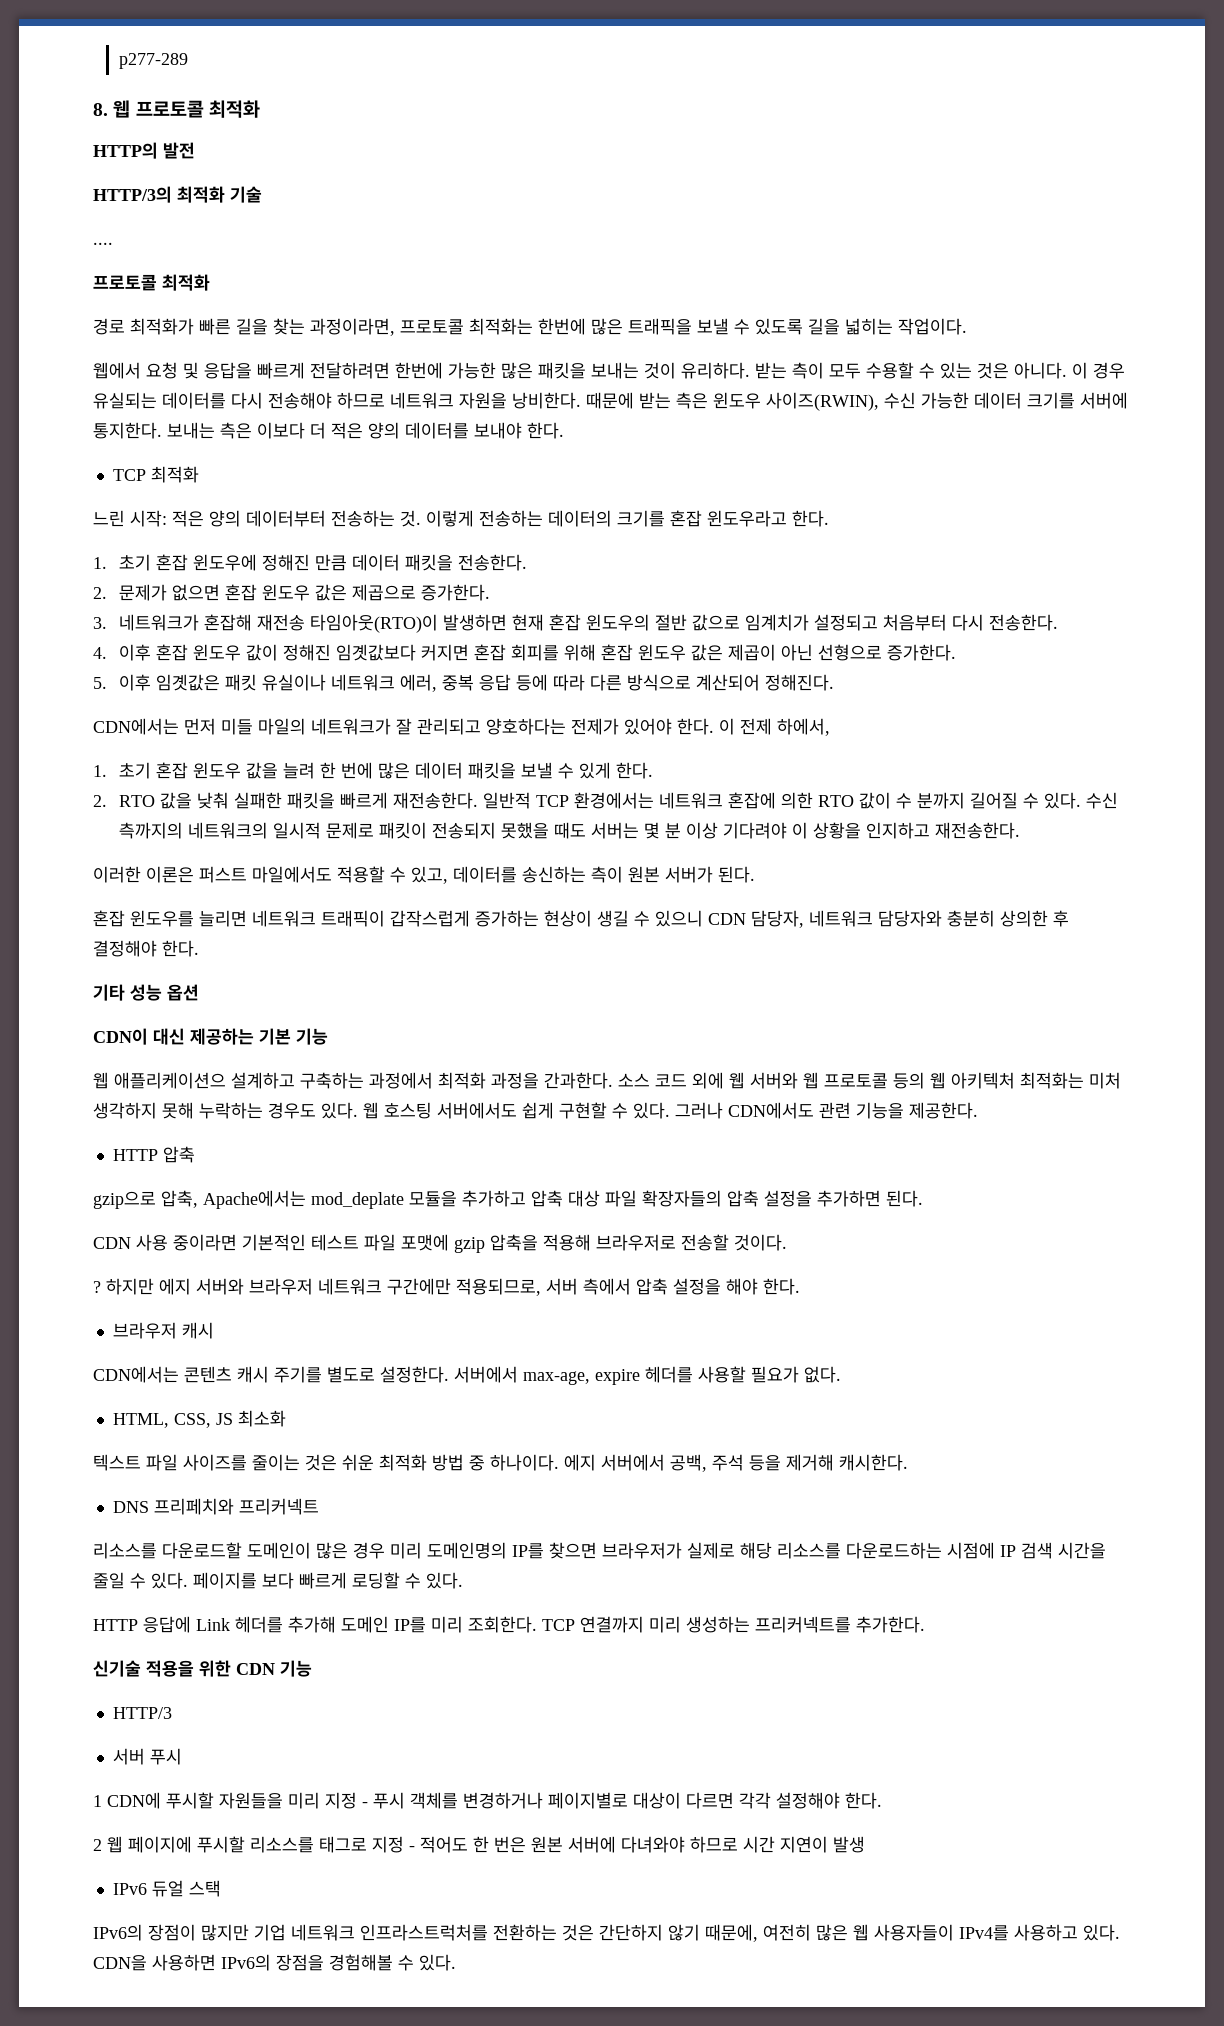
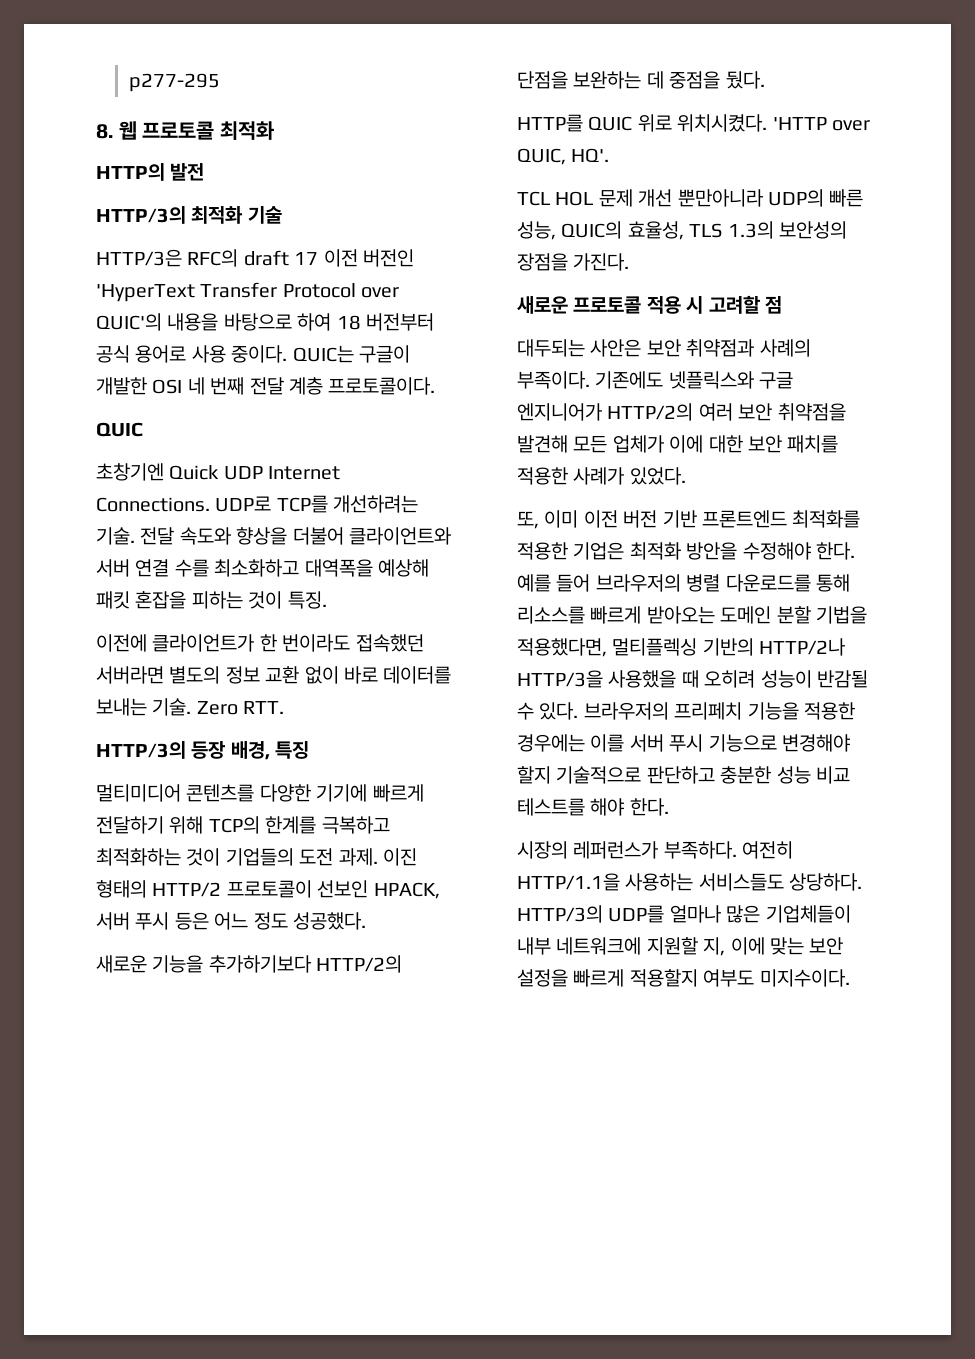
[118,53,188,69] p277-289 -> [128,73,220,92] p277-295
[93,242,113,245] [93,274,210,291] [93,318,967,336] [93,362,1125,379] [93,392,1128,411] [93,422,564,439] [112,466,199,483] [93,510,829,527] [93,554,527,571] [93,584,490,601] [93,614,1058,633] [93,644,956,661] [93,674,834,692] [93,718,830,736] [93,762,653,779] [93,792,1118,809] [118,822,1020,839] [93,866,755,884] [93,910,1069,928] [93,940,199,957] [93,984,199,1001] [93,1028,328,1045] [93,1072,1121,1089] [93,1102,978,1119] [112,1146,195,1163] [93,1190,923,1209] [93,1234,787,1253] [93,1278,800,1296] [112,1322,214,1339] [93,1366,841,1385] [112,1410,286,1428] [93,1454,908,1472] [112,1498,319,1515] [93,1542,1106,1559] [93,1572,463,1589] [93,1616,925,1633] [93,1660,312,1677] [112,1707,172,1719] [112,1748,182,1765] [93,1792,882,1809] [93,1836,865,1853] [112,1880,221,1897] [93,1924,1120,1942] [93,1954,456,1971] .... // 프로토콜 최적화 // 경로 최적화가 빠른 길을 찾는 과정이라면, 프로토콜 최적화는 한번에 많은 트래픽을 보낼 수 있도록 길을 넓히는 작업이다. // 웹에서 요청 및 응답을 빠르게 전달하려면 한번에 가능한 많은 패킷을 보내는 것이 유리하다. 받는 측이 모두 수용할 수 있는 것은 아니다. 이 경우 유실되는 데이터를 다시 전송해야 하므로 네트워크 자원을 낭비한다. 때문에 받는 측은 윈도우 사이즈(RWIN), 수신 가능한 데이터 크기를 서버에 통지한다. 보내는 측은 이보다 더 적은 양의 데이터를 보내야 한다. // TCP 최적화 // 느린 시작: 적은 양의 데이터부터 전송하는 것. 이렇게 전송하는 데이터의 크기를 혼잡 윈도우라고 한다. // 1. 초기 혼잡 윈도우에 정해진 만큼 데이터 패킷을 전송한다. // 2. 문제가 없으면 혼잡 윈도우 값은 제곱으로 증가한다. // 3. 네트워크가 혼잡해 재전송 타임아웃(RTO)이 발생하면 현재 혼잡 윈도우의 절반 값으로 임계치가 설정되고 처음부터 다시 전송한다. // 4. 이후 혼잡 윈도우 값이 정해진 임곗값보다 커지면 혼잡 회피를 위해 혼잡 윈도우 값은 제곱이 아닌 선형으로 증가한다. // 5. 이후 임곗값은 패킷 유실이나 네트워크 에러, 중복 응답 등에 따라 다른 방식으로 계산되어 정해진다. // CDN에서는 먼저 미들 마일의 네트워크가 잘 관리되고 양호하다는 전제가 있어야 한다. 이 전제 하에서, // 1. 초기 혼잡 윈도우 값을 늘려 한 번에 많은 데이터 패킷을 보낼 수 있게 한다. // 2. RTO 값을 낮춰 실패한 패킷을 빠르게 재전송한다. 일반적 TCP 환경에서는 네트워크 혼잡에 의한 RTO 값이 수 분까지 길어질 수 있다. 수신 측까지의 네트워크의 일시적 문제로 패킷이 전송되지 못했을 때도 서버는 몇 분 이상 기다려야 이 상황을 인지하고 재전송한다. // 이러한 이론은 퍼스트 마일에서도 적용할 수 있고, 데이터를 송신하는 측이 원본 서버가 된다. // 혼잡 윈도우를 늘리면 네트워크 트래픽이 갑작스럽게 증가하는 현상이 생길 수 있으니 CDN 담당자, 네트워크 담당자와 충분히 상의한 후 결정해야 한다. // 기타 성능 옵션 // CDN이 대신 제공하는 기본 기능 // 웹 애플리케이션으 설계하고 구축하는 과정에서 최적화 과정을 간과한다. 소스 코드 외에 웹 서버와 웹 프로토콜 등의 웹 아키텍처 최적화는 미처 생각하지 못해 누락하는 경우도 있다. 웹 호스팅 서버에서도 쉽게 구현할 수 있다. 그러나 CDN에서도 관련 기능을 제공한다. // HTTP 압축 // gzip으로 압축, Apache에서는 mod_deplate 모듈을 추가하고 압축 대상 파일 확장자들의 압축 설정을 추가하면 된다. // CDN 사용 중이라면 기본적인 테스트 파일 포맷에 gzip 압축을 적용해 브라우저로 전송할 것이다. // ? 하지만 에지 서버와 브라우저 네트워크 구간에만 적용되므로, 서버 측에서 압축 설정을 해야 한다. // 브라우저 캐시 // CDN에서는 콘텐츠 캐시 주기를 별도로 설정한다. 서버에서 max-age, expire 헤더를 사용할 필요가 없다. // HTML, CSS, JS 최소화 // 텍스트 파일 사이즈를 줄이는 것은 쉬운 최적화 방법 중 하나이다. 에지 서버에서 공백, 주석 등을 제거해 캐시한다. // DNS 프리페치와 프리커넥트 // 리소스를 다운로드할 도메인이 많은 경우 미리 도메인명의 IP를 찾으면 브라우저가 실제로 해당 리소스를 다운로드하는 시점에 IP 검색 시간을 줄일 수 있다. 페이지를 보다 빠르게 로딩할 수 있다. // HTTP 응답에 Link 헤더를 추가해 도메인 IP를 미리 조회한다. TCP 연결까지 미리 생성하는 프리커넥트를 추가한다. // 신기술 적용을 위한 CDN 기능 // HTTP/3 // 서버 푸시 // 1 CDN에 푸시할 자원들을 미리 지정 - 푸시 객체를 변경하거나 페이지별로 대상이 다르면 각각 설정해야 한다. // 2 웹 페이지에 푸시할 리소스를 태그로 지정 - 적어도 한 번은 원본 서버에 다녀와야 하므로 시간 지연이 발생 // IPv6 듀얼 스택 // IPv6의 장점이 많지만 기업 네트워크 인프라스트럭처를 전환하는 것은 간단하지 않기 때문에, 여전히 많은 웹 사용자들이 IPv4를 사용하고 있다. CDN을 사용하면 IPv6의 장점을 경험해볼 수 있다. -> [96,249,414,267] [96,282,400,302] [96,313,434,331] [96,345,410,363] [96,377,436,395] [96,422,143,437] [96,463,341,481] [96,495,419,513] [96,527,451,545] [96,559,429,577] [96,591,327,609] [96,634,424,652] [96,666,452,684] [96,698,285,716] [96,741,310,760] [96,784,424,802] [96,816,390,834] [96,848,417,866] [96,880,440,899] [96,912,366,930] [96,955,403,973] [517,71,765,89] [517,114,870,132] [517,148,610,165] [517,189,864,207] [517,221,847,240] [517,253,630,271] [517,295,782,314] [517,339,811,357] [517,371,794,389] [517,403,846,421] [517,435,839,453] [517,467,686,485] [517,510,861,529] [517,542,855,560] [517,574,850,592] [517,606,867,624] [517,638,846,657] [517,670,868,688] [517,702,855,720] [517,734,850,752] [517,766,850,784] [517,798,669,816] [517,841,794,859] [517,873,863,891] [517,905,851,923] [517,937,844,956] [517,969,850,987] HTTP/3은 RFC의 draft 17 이전 버전인 'HyperText Transfer Protocol over QUIC'의 내용을 바탕으로 하여 18 버전부터 공식 용어로 사용 중이다. QUIC는 구글이 개발한 OSI 네 번째 전달 계층 프로토콜이다. // QUIC // 초창기엔 Quick UDP Internet Connections. UDP로 TCP를 개선하려는 기술. 전달 속도와 향상을 더불어 클라이언트와 서버 연결 수를 최소화하고 대역폭을 예상해 패킷 혼잡을 피하는 것이 특징. // 이전에 클라이언트가 한 번이라도 접속했던 서버라면 별도의 정보 교환 없이 바로 데이터를 보내는 기술. Zero RTT. // HTTP/3의 등장 배경, 특징 // 멀티미디어 콘텐츠를 다양한 기기에 빠르게 전달하기 위해 TCP의 한계를 극복하고 최적화하는 것이 기업들의 도전 과제. 이진 형태의 HTTP/2 프로토콜이 선보인 HPACK, 서버 푸시 등은 어느 정도 성공했다. // 새로운 기능을 추가하기보다 HTTP/2의 단점을 보완하는 데 중점을 뒀다. // HTTP를 QUIC 위로 위치시켰다. 'HTTP over QUIC, HQ'. // TCL HOL 문제 개선 뿐만아니라 UDP의 빠른 성능, QUIC의 효율성, TLS 1.3의 보안성의 장점을 가진다. // 새로운 프로토콜 적용 시 고려할 점 // 대두되는 사안은 보안 취약점과 사례의 부족이다. 기존에도 넷플릭스와 구글 엔지니어가 HTTP/2의 여러 보안 취약점을 발견해 모든 업체가 이에 대한 보안 패치를 적용한 사례가 있었다. // 또, 이미 이전 버전 기반 프론트엔드 최적화를 적용한 기업은 최적화 방안을 수정해야 한다. 예를 들어 브라우저의 병렬 다운로드를 통해 리소스를 빠르게 받아오는 도메인 분할 기법을 적용했다면, 멀티플렉싱 기반의 HTTP/2나 HTTP/3을 사용했을 때 오히려 성능이 반감될 수 있다. 브라우저의 프리페치 기능을 적용한 경우에는 이를 서버 푸시 기능으로 변경해야 할지 기술적으로 판단하고 충분한 성능 비교 테스트를 해야 한다. // 시장의 레퍼런스가 부족하다. 여전히 HTTP/1.1을 사용하는 서비스들도 상당하다. HTTP/3의 UDP를 얼마나 많은 기업체들이 내부 네트워크에 지원할 지, 이에 맞는 보안 설정을 빠르게 적용할지 여부도 미지수이다.

